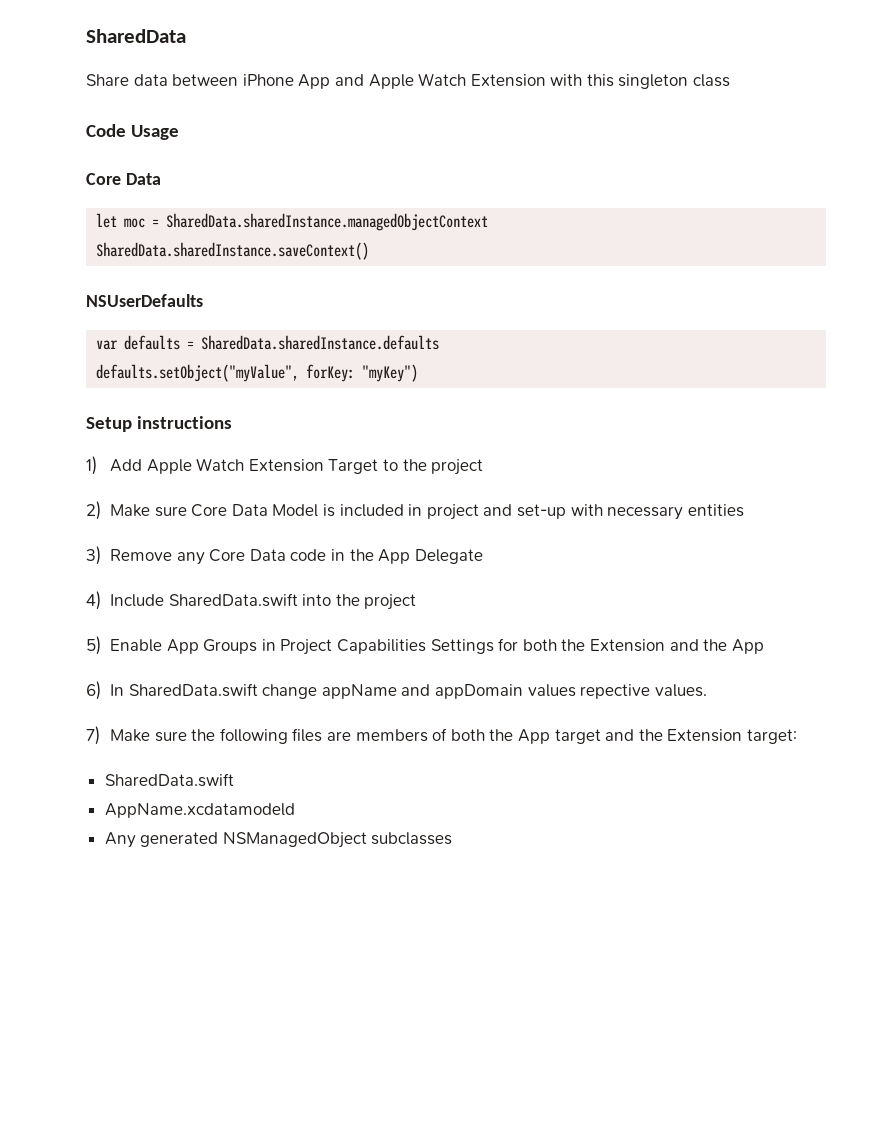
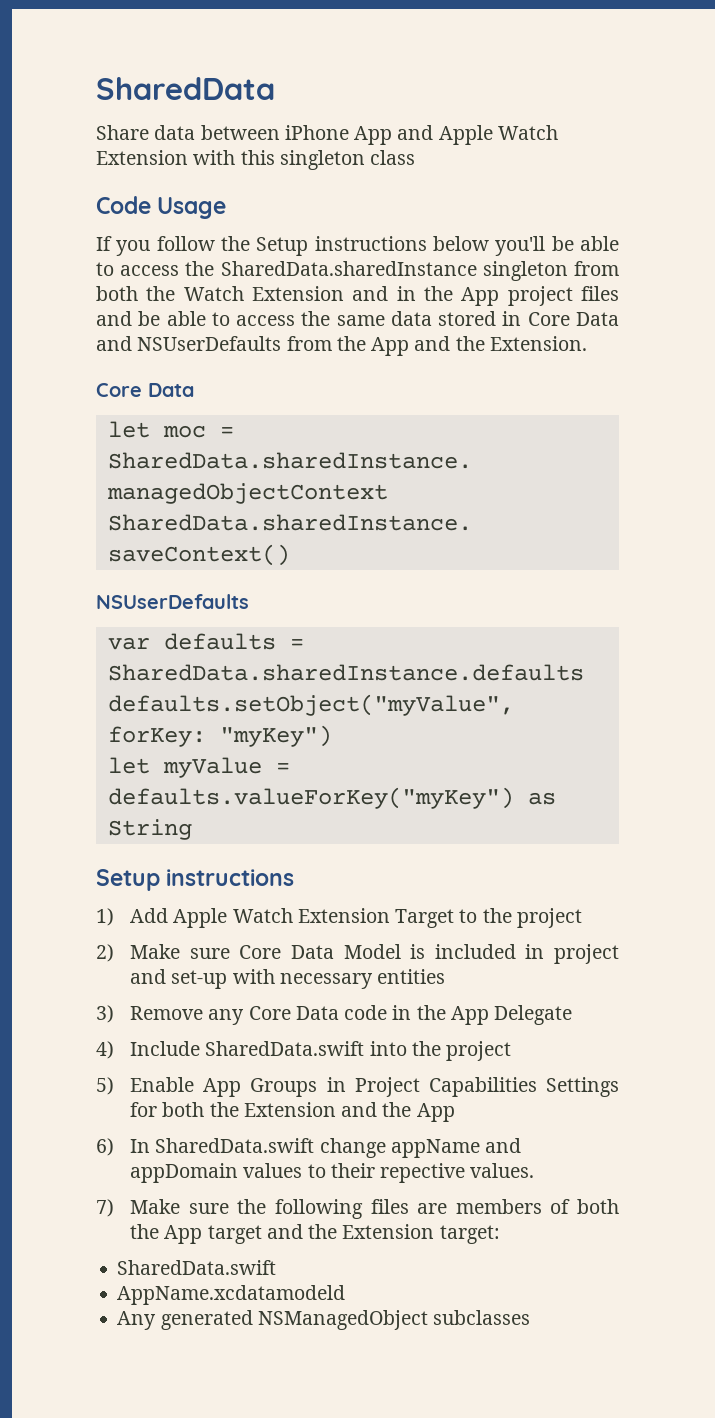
(179, 132) none -> [96,236,619,256] [96,261,619,281] [96,286,619,306] [96,311,619,326] [96,336,587,356] // If you follow the Setup instructions below you'll be able to access the SharedData.sharedInstance singleton from both the Watch Extension and in the App project files and be able to access the same data stored in Core Data and NSUserDefaults from the App and the Extension.
(419, 373) none -> [107,757,290,778] [107,787,556,809] [107,819,192,840] // let myValue = defaults.valueForKey("myKey") as String
(576, 690) none -> [307,1163,375,1178] to their

